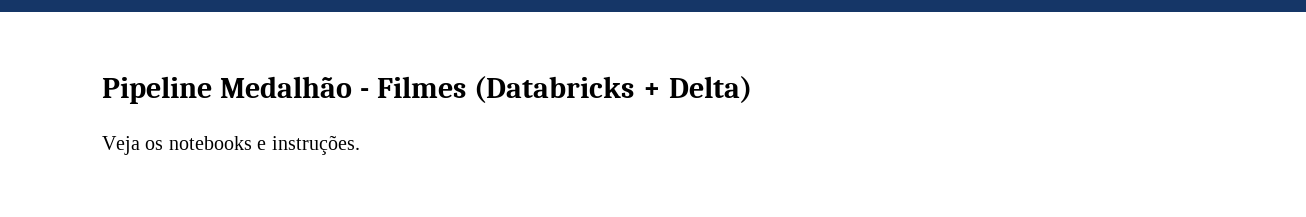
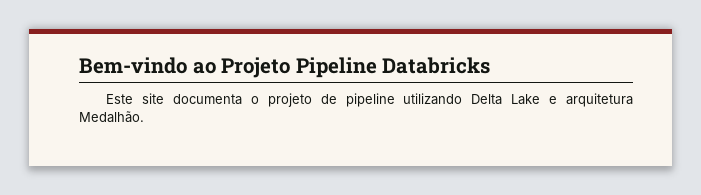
[102,76,752,104] [102,135,360,155] Pipeline Medalhão - Filmes (Databricks + Delta) // Veja os notebooks e instruções. -> [79,57,491,78] [106,93,634,107] [79,111,144,123] Bem-vindo ao Projeto Pipeline Databricks // Este site documenta o projeto de pipeline utilizando Delta Lake e arquitetura Medalhão.

